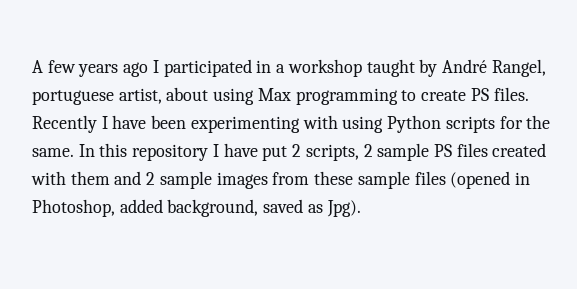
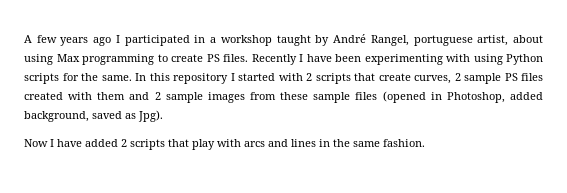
[223,143,359,161] have put 2 scripts, -> [238,73,451,84] started with 2 scripts that create curves,
(361, 208) none -> [24,139,425,150] // Now I have added 2 scripts that play with arcs and lines in the same fashion.

